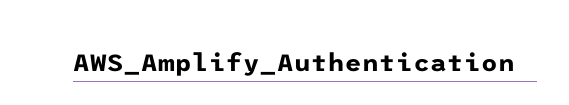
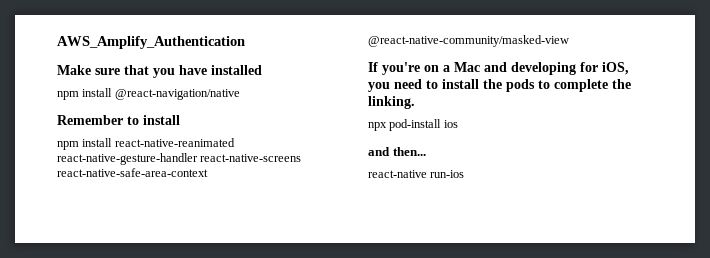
(515, 64) none -> [57,65,262,78] [57,88,240,100] [57,115,180,125] [57,138,235,150] [57,153,302,165] [57,168,208,177] [368,35,569,47] [368,62,629,75] [368,79,631,92] [368,96,415,109] [368,119,458,131] [368,147,426,156] [368,170,465,178] // Make sure that you have installed // npm install @react-navigation/native // Remember to install // npm install react-native-reanimated react-native-gesture-handler react-native-screens react-native-safe-area-context @react-native-community/masked-view // If you're on a Mac and developing for iOS, you need to install the pods to complete the linking. // npx pod-install ios // and then... // react-native run-ios

